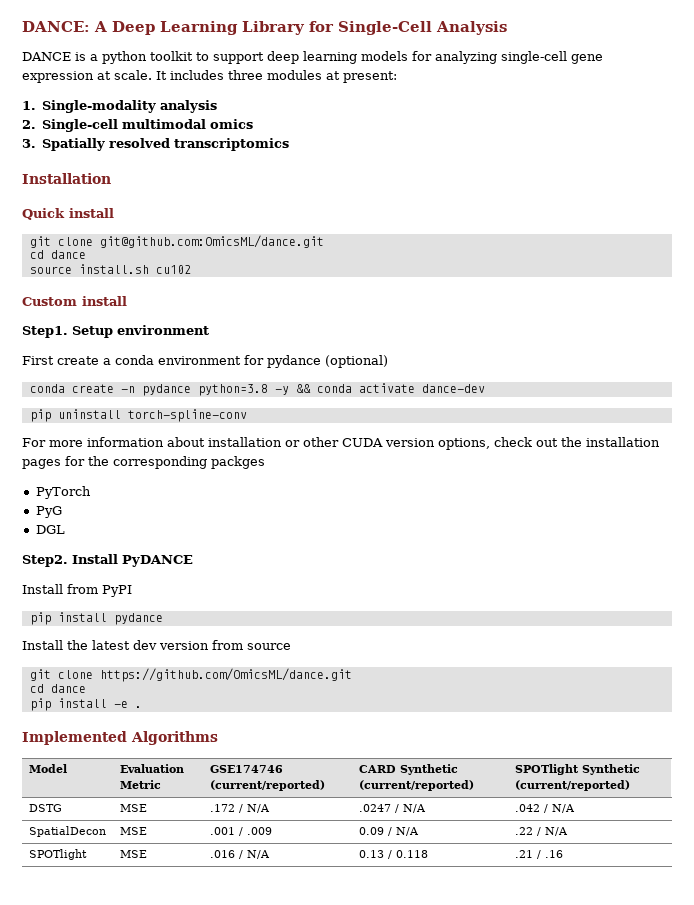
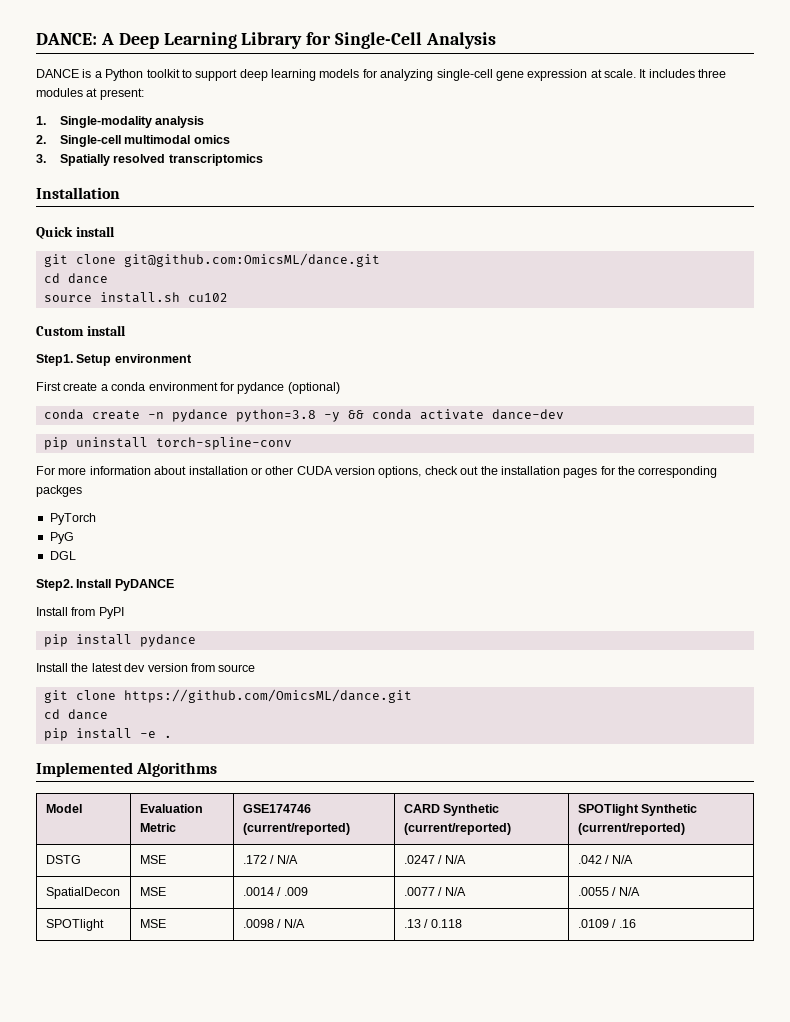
[102,51,147,64] python -> [105,69,144,81] Python
[209,827,235,835] .001 -> [242,887,274,896] .0014
[358,827,419,836] [514,827,533,835] 0.09 / N/A | .22 -> [403,887,466,896] [577,887,609,896] .0077 / N/A | .0055
[209,850,270,859] [358,850,384,858] .016 / N/A | 0.13 -> [242,919,305,928] [403,919,421,928] .0098 / N/A | .13
[514,850,533,858] .21 -> [577,919,609,928] .0109

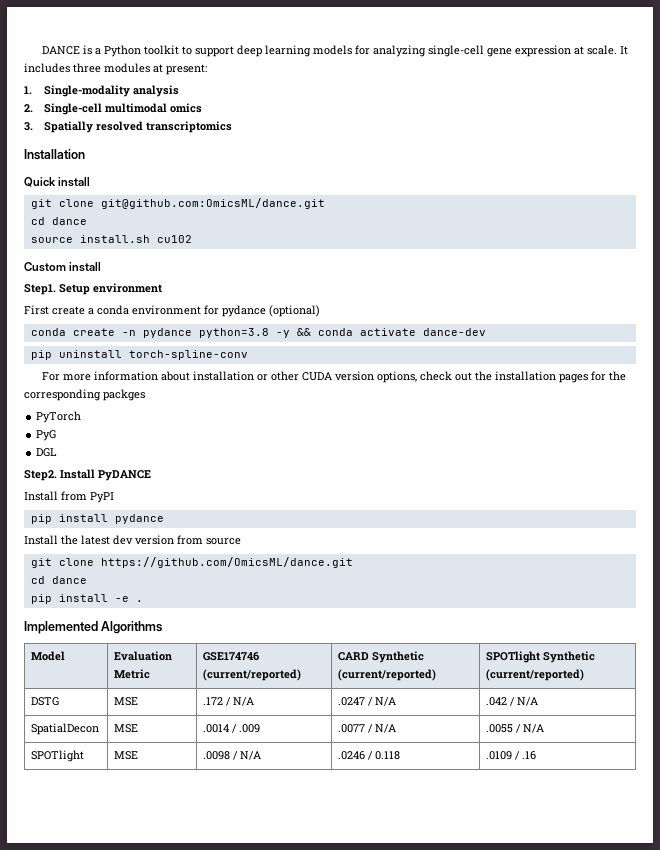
[36,32,497,49] DANCE: A Deep Learning Library for Single-Cell Analysis // -> (41, 50) none
[403,919,421,928] .13 -> [338,751,366,760] .0246

